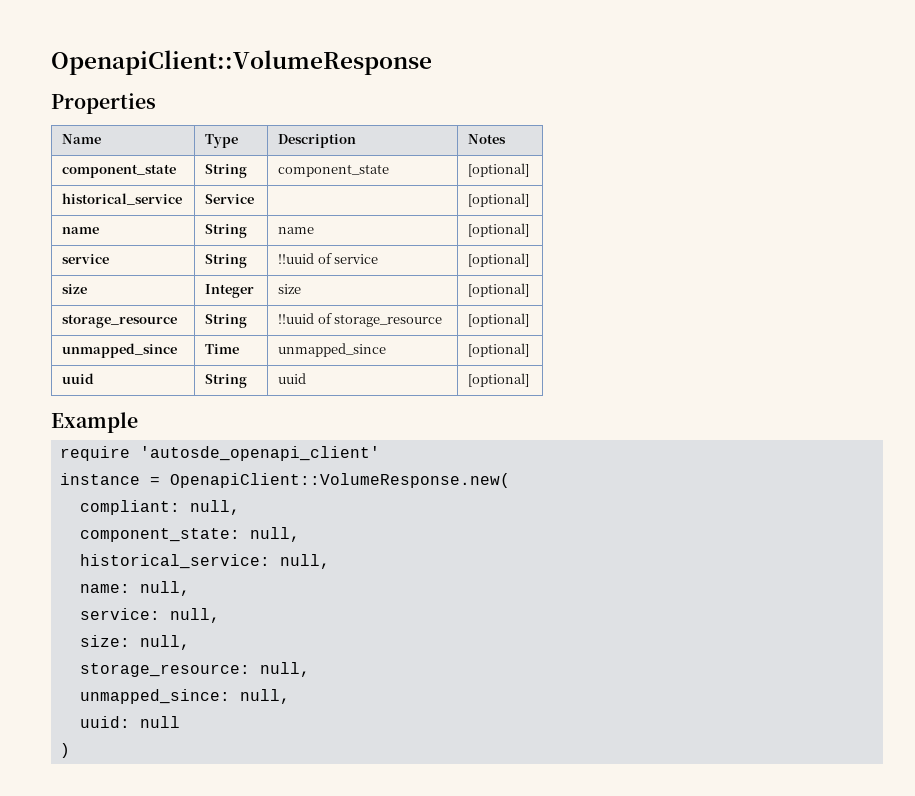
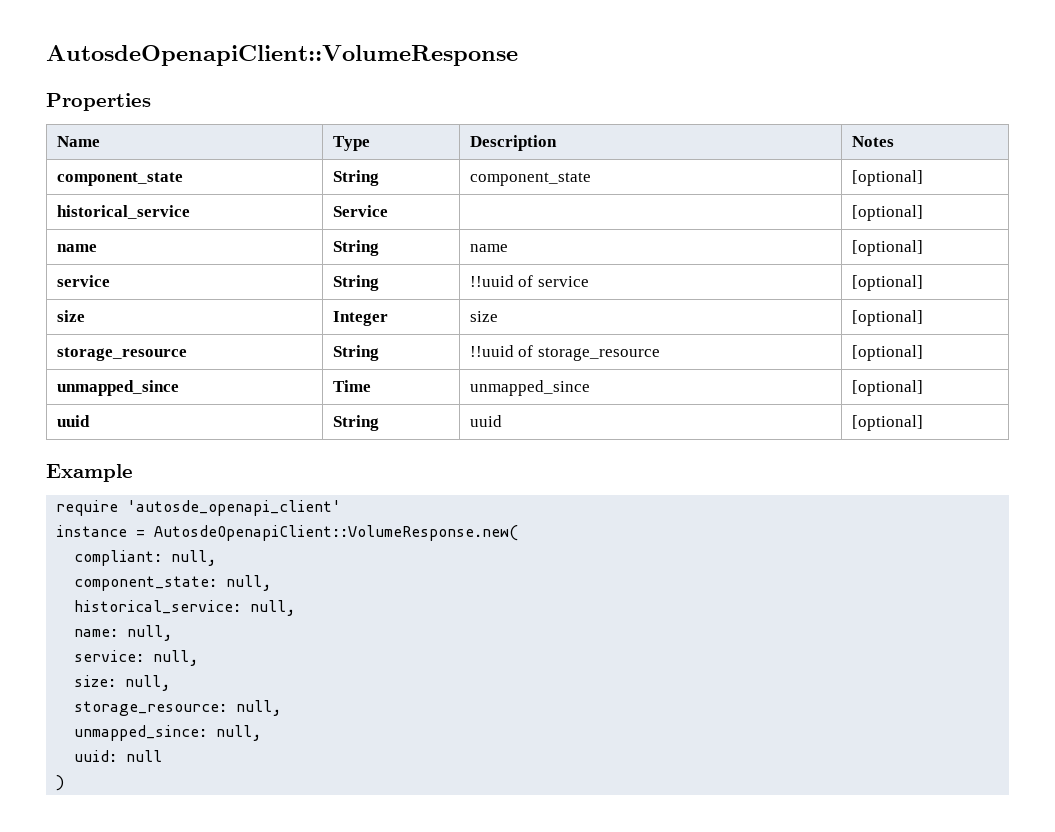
[51,50,432,75] OpenapiClient::VolumeResponse -> [46,45,518,66] AutosdeOpenapiClient::VolumeResponse
[169,473,510,488] OpenapiClient::VolumeResponse.new( -> [154,525,519,541] AutosdeOpenapiClient::VolumeResponse.new(

